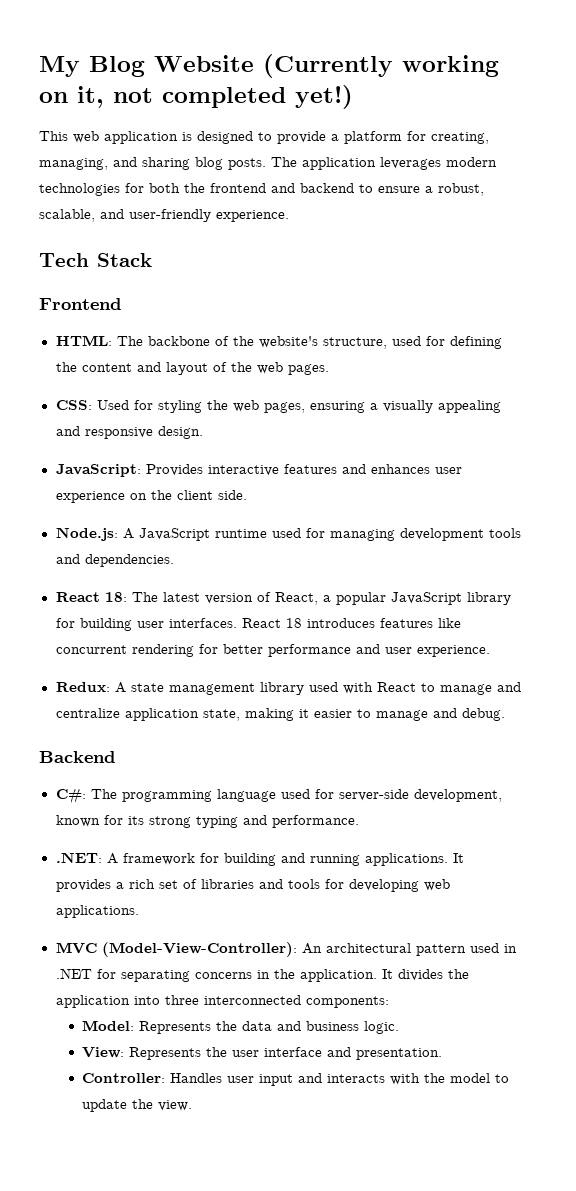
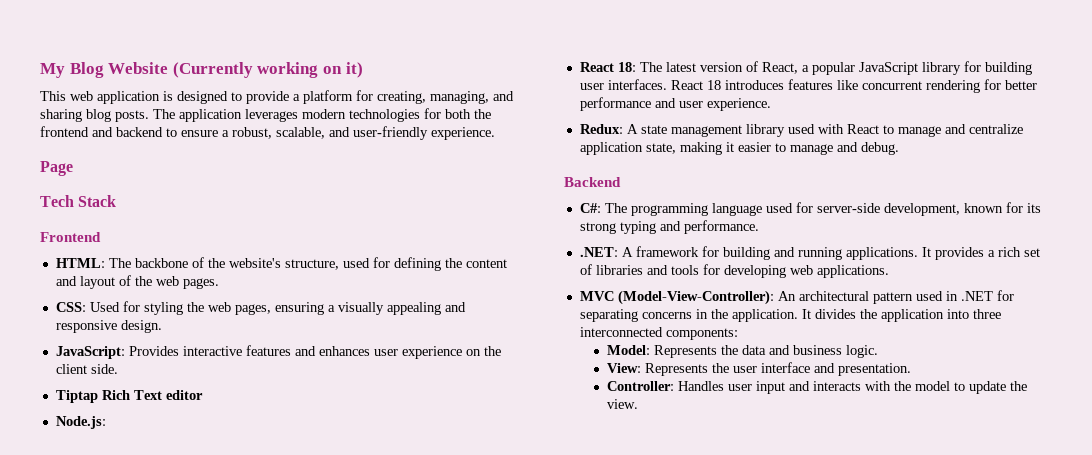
[77,85,353,109] it, not completed yet!) -> [345,62,363,78] it)
(289, 216) none -> [40,161,73,176] // Page
[55,527,521,541] [55,554,174,567] Node.js: A JavaScript runtime used for managing development tools and dependencies. -> [55,390,203,403] [55,416,106,429] Tiptap Rich Text editor // Node.js:

